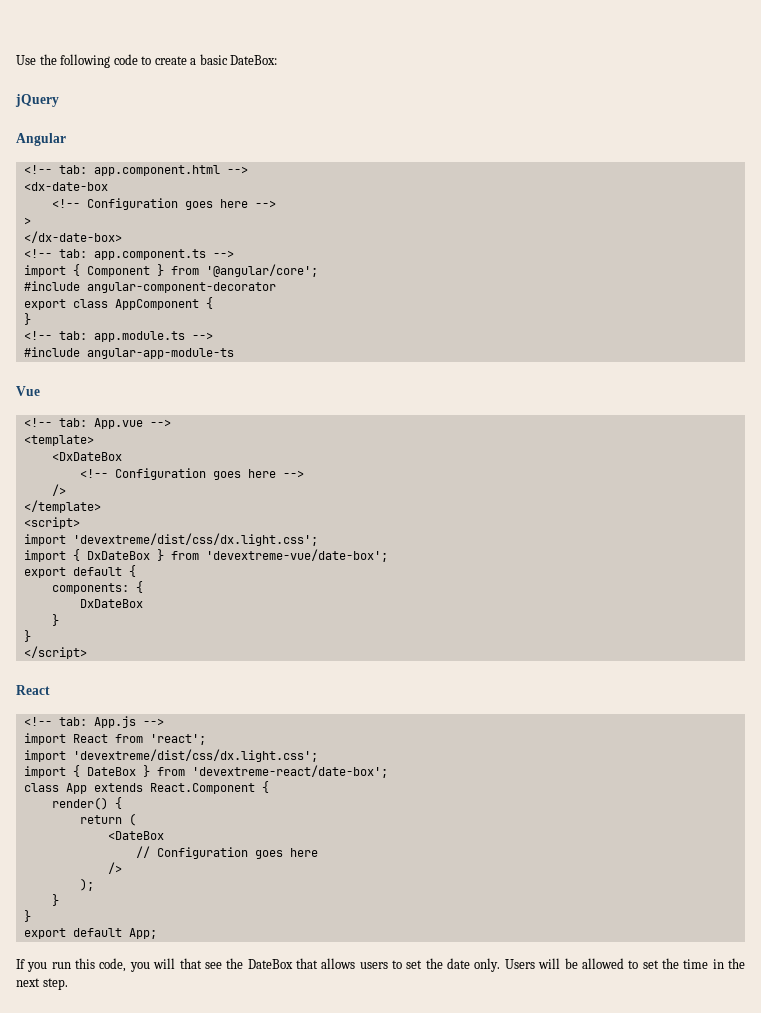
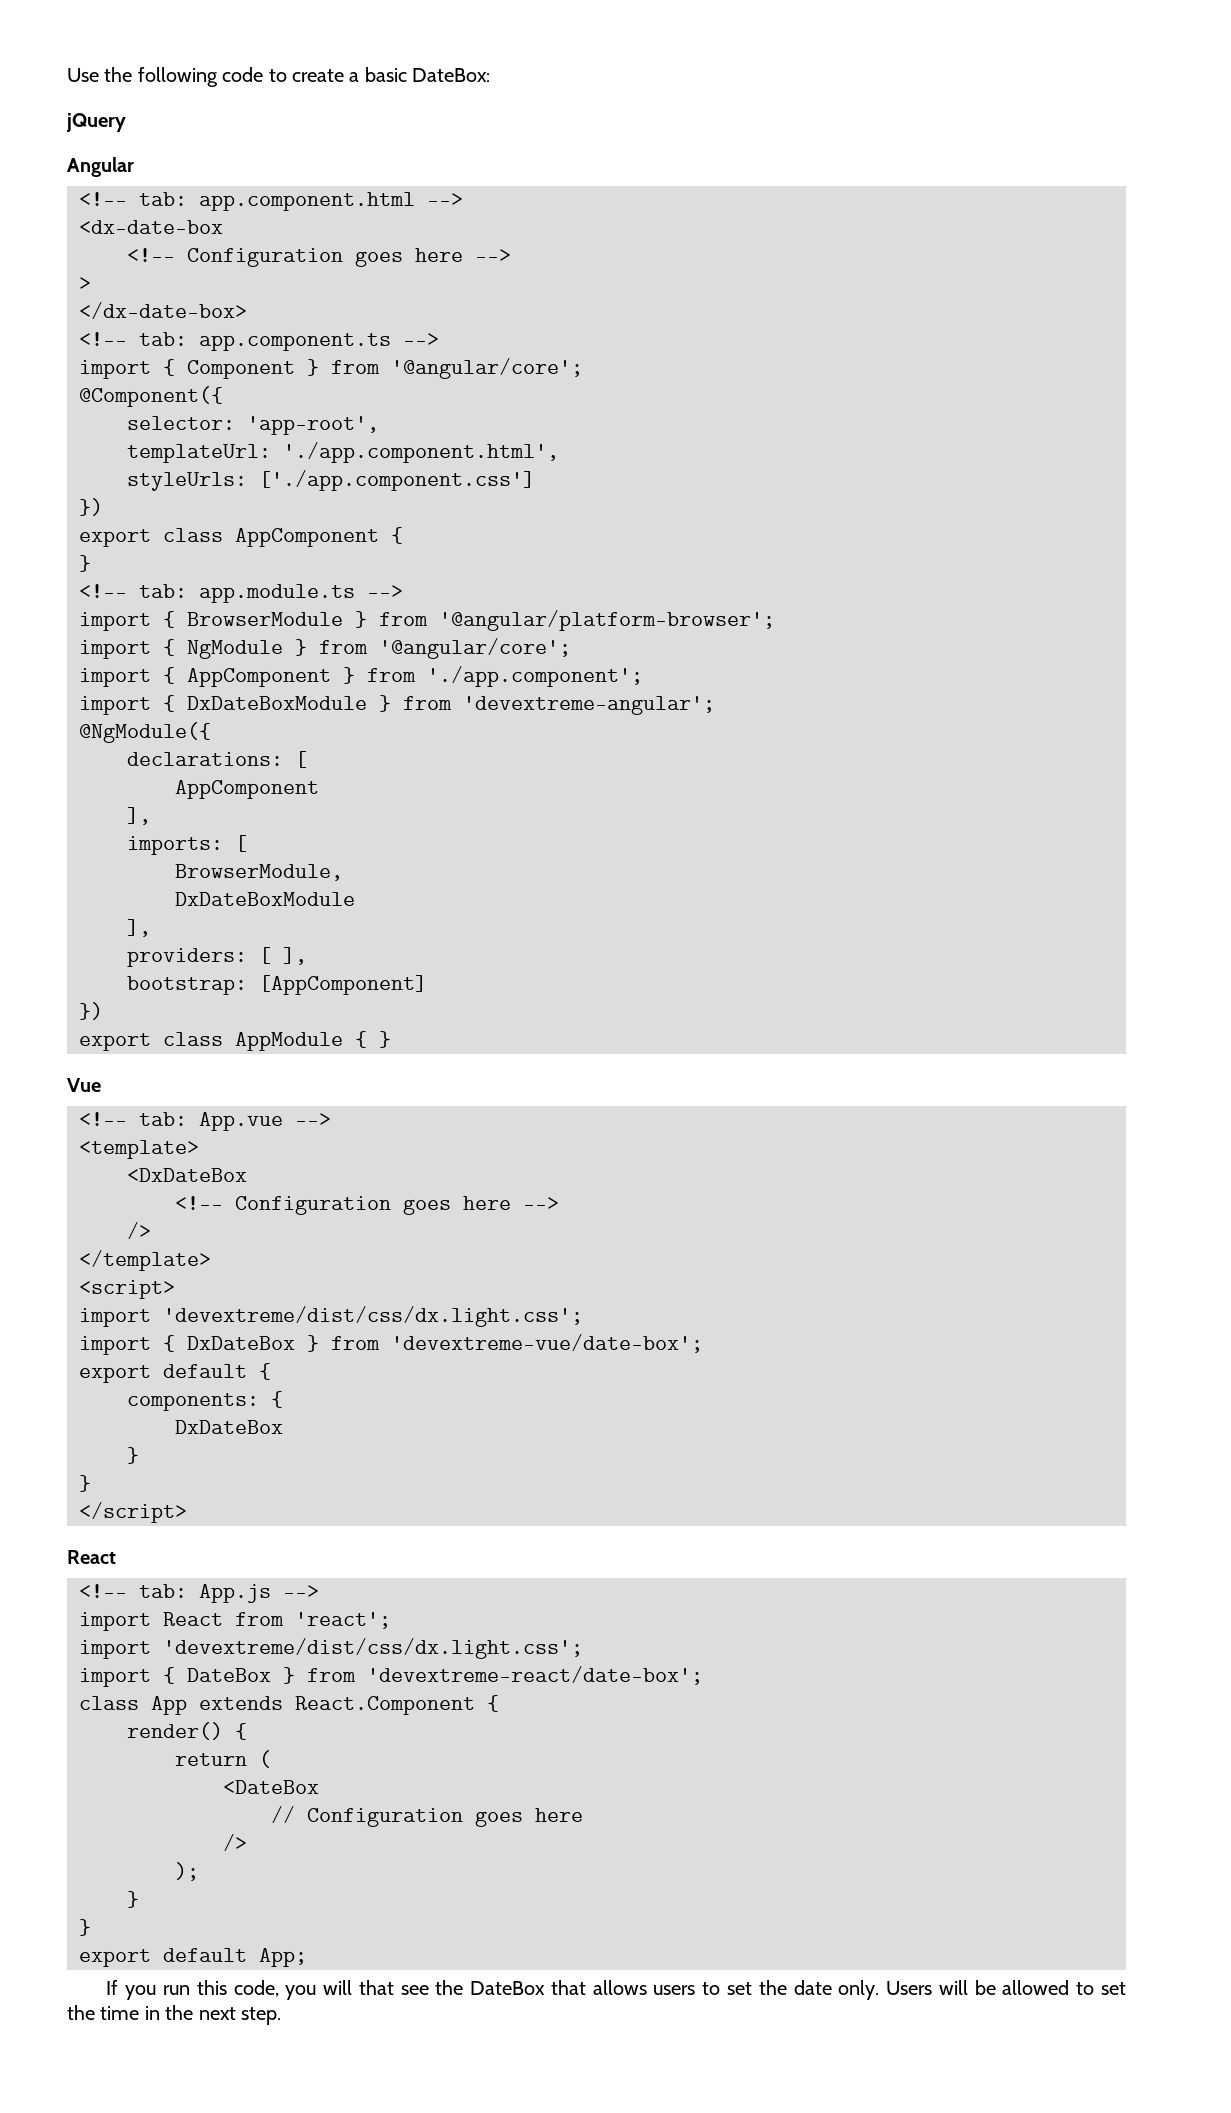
[23,281,276,293] #include angular-component-decorator -> [79,386,223,407] [127,416,379,435] [127,442,559,463] [127,470,535,491] [79,498,103,516] @Component({ // selector: 'app-root', // templateUrl: './app.component.html', // styleUrls: ['./app.component.css'] // })
[23,347,234,359] #include angular-app-module-ts -> [79,610,775,631] [79,638,571,659] [79,666,643,687] [79,695,715,715] [79,722,211,743] [127,751,307,768] [175,780,319,799] [127,807,151,825] [127,835,247,855] [175,864,343,881] [175,892,355,906] [127,919,151,937] [127,947,307,967] [127,975,427,995] [79,1002,103,1020] [79,1031,391,1051] import { BrowserModule } from '@angular/platform-browser'; // import { NgModule } from '@angular/core'; // import { AppComponent } from './app.component'; // import { DxDateBoxModule } from 'devextreme-angular'; // @NgModule({ // declarations: [ // AppComponent // ], // imports: [ // BrowserModule, // DxDateBoxModule // ], // providers: [ ], // bootstrap: [AppComponent] // }) // export class AppModule { }

